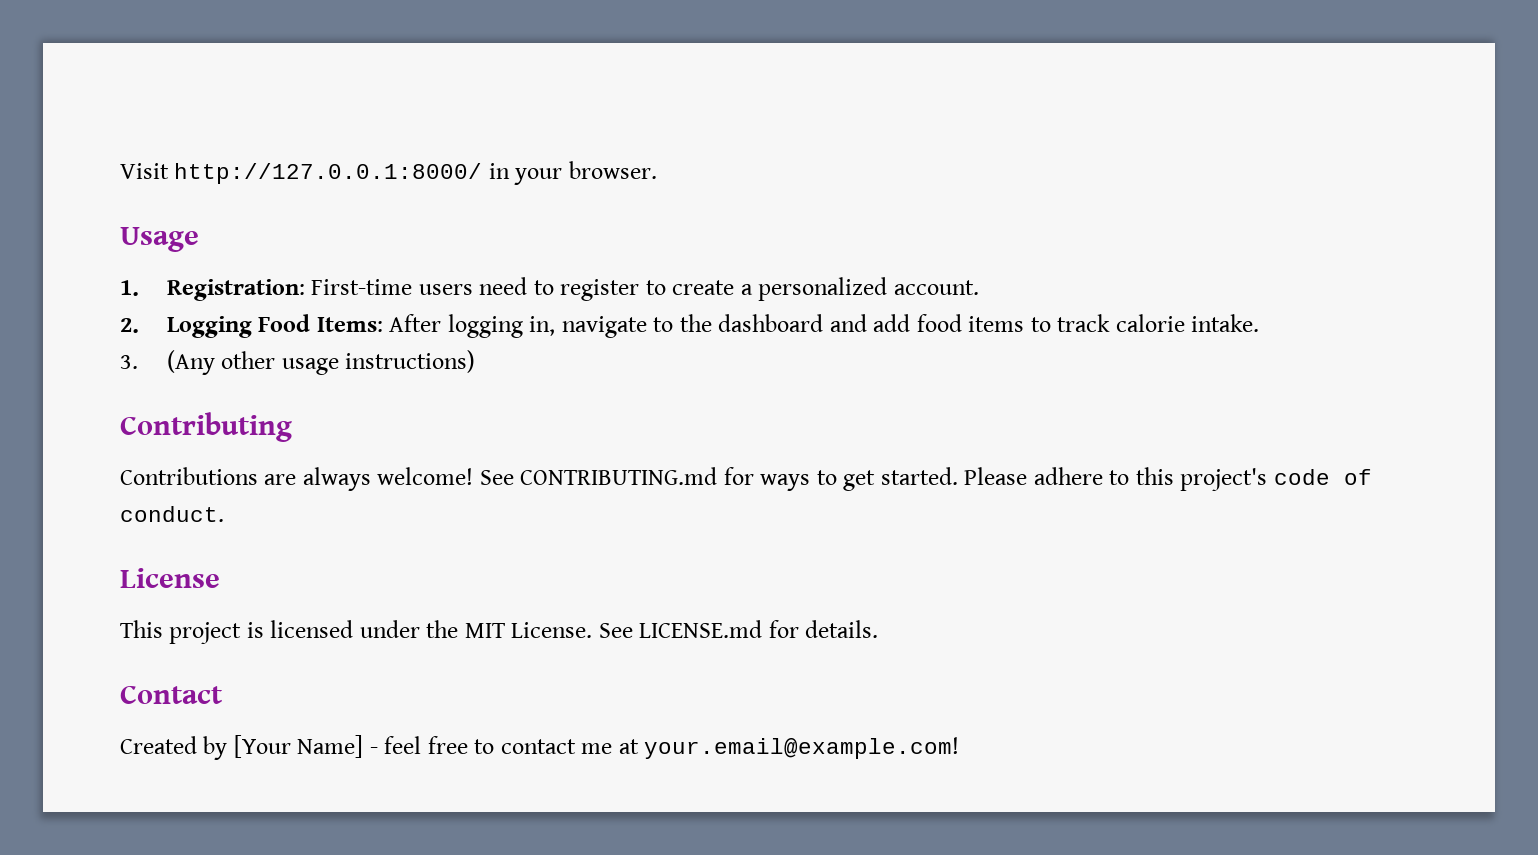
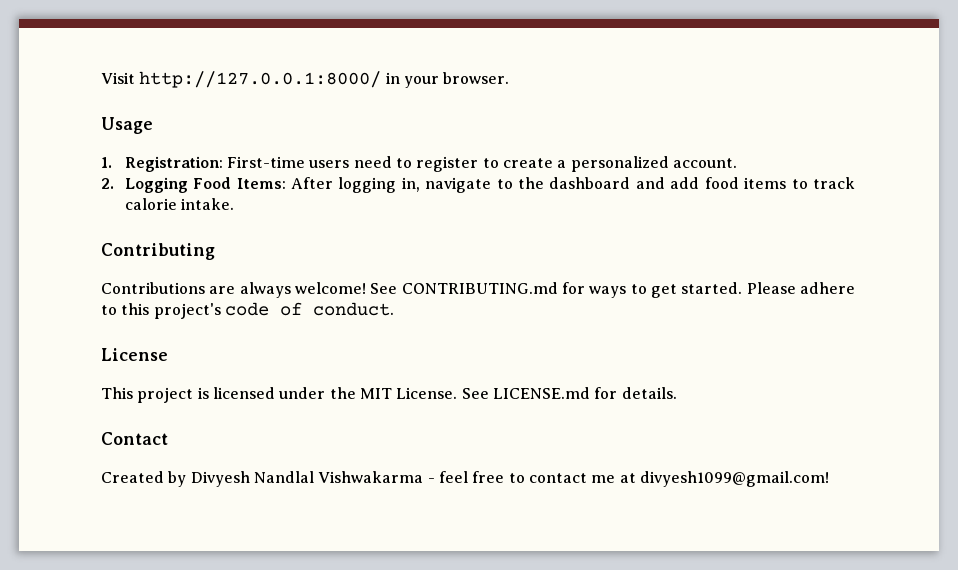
[120,350,476,375] // 3. (Any other usage instructions) -> (234, 204) none
[233,735,364,758] [Your Name] -> [190,471,424,487] Divyesh Nandlal Vishwakarma
[644,737,960,759] your.email@example.com! -> [639,471,829,487] divyesh1099@gmail.com!

